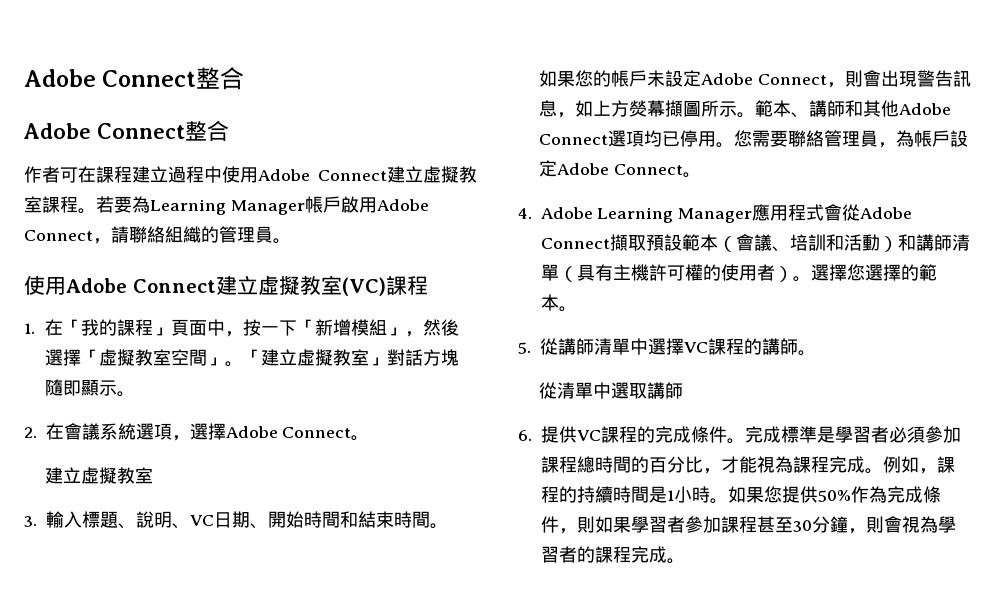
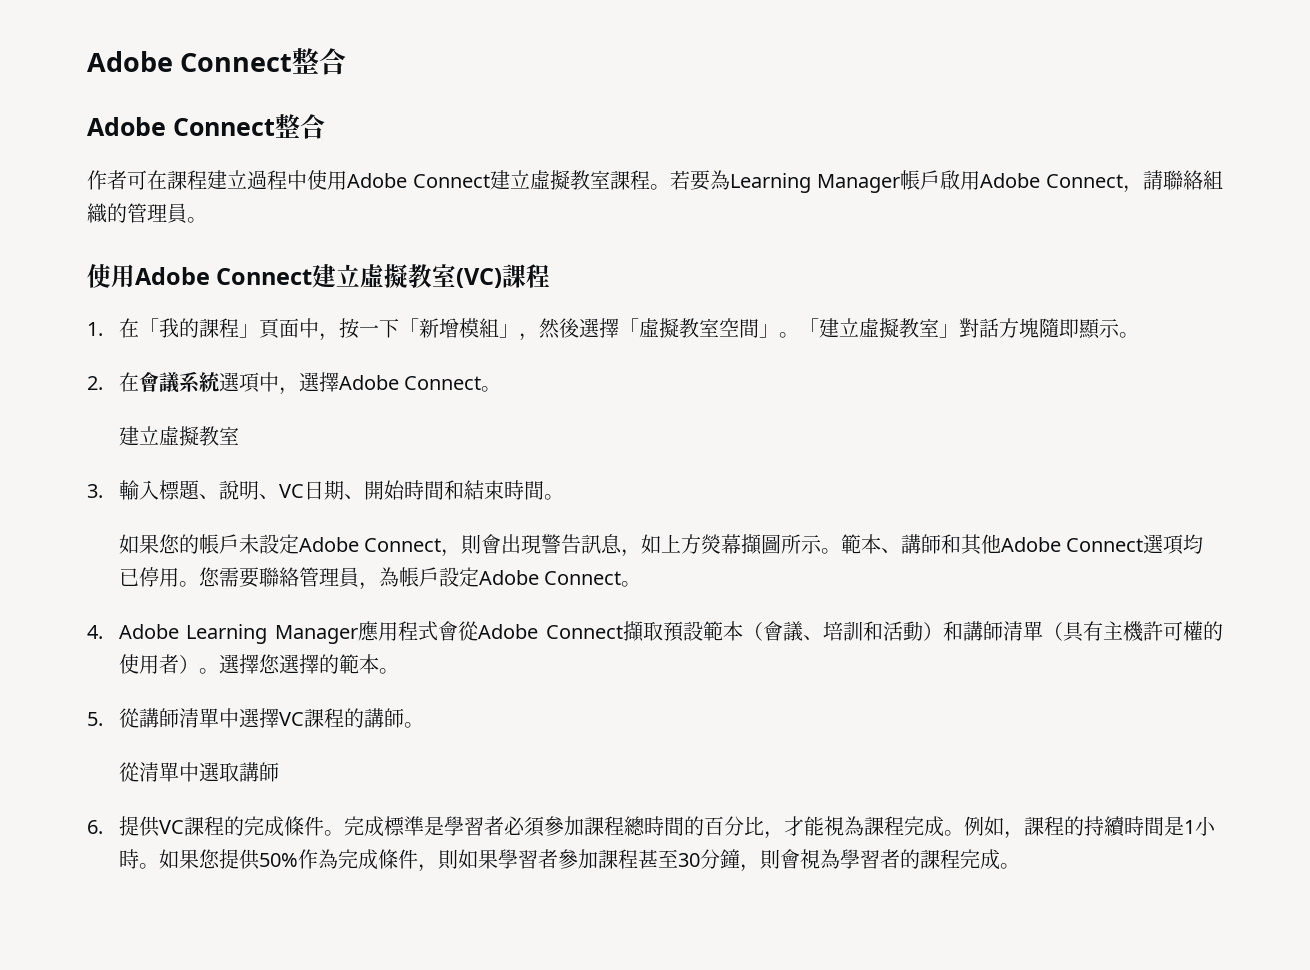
(172, 431) none -> [258,372,279,392] 中

